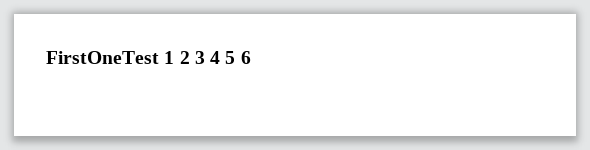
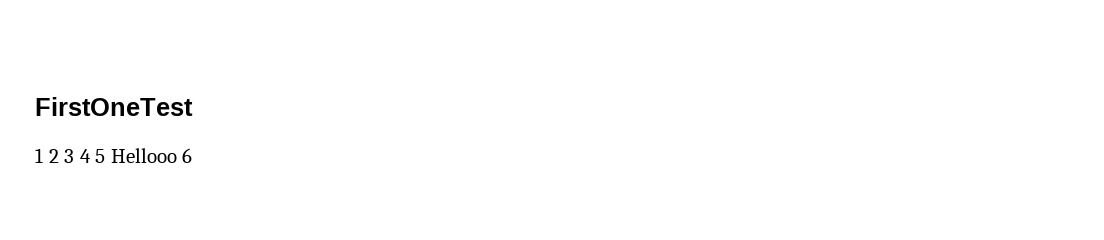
(159, 57) none -> (193, 106) //
(236, 57) none -> [110,148,177,163] Hellooo

